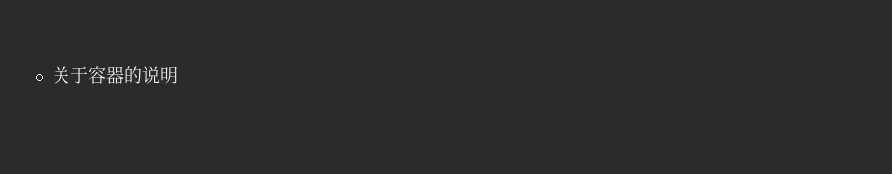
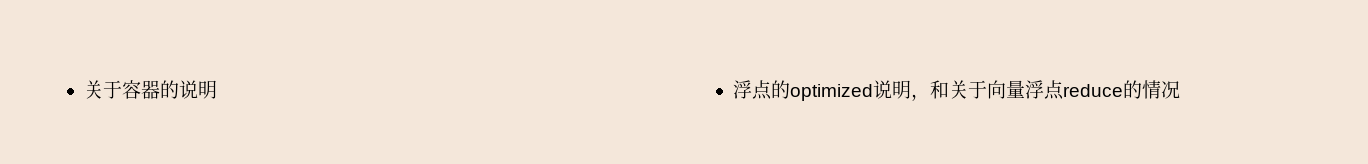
(178, 75) none -> [732,80,1180,101] // 浮点的optimized说明，和关于向量浮点reduce的情况

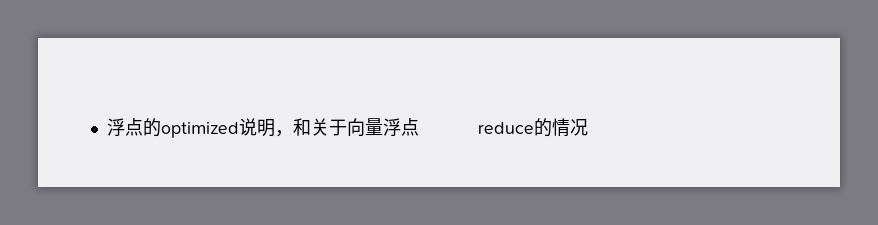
[83,80,217,99] 关于容器的说明 // -> (106, 127) none

